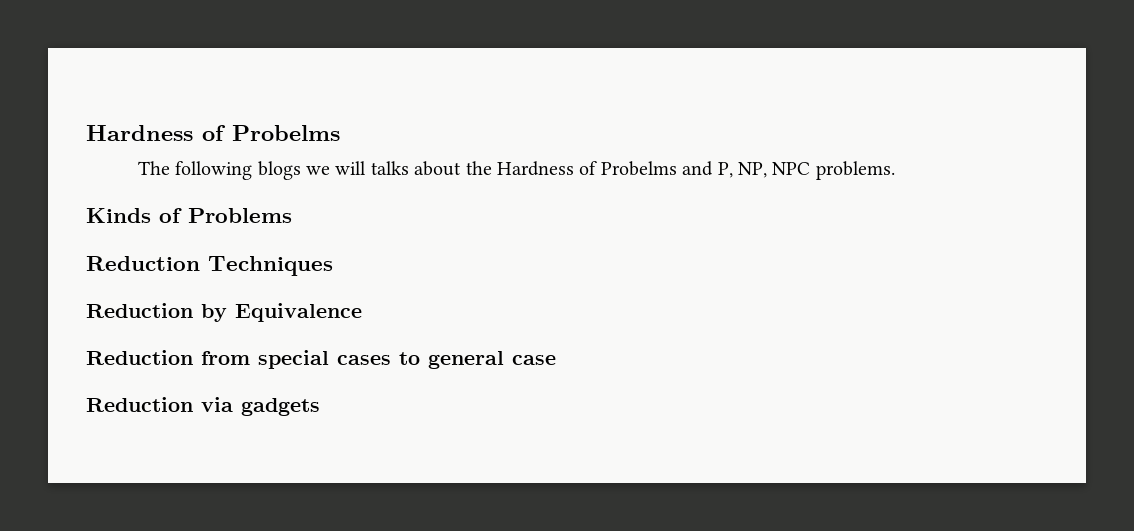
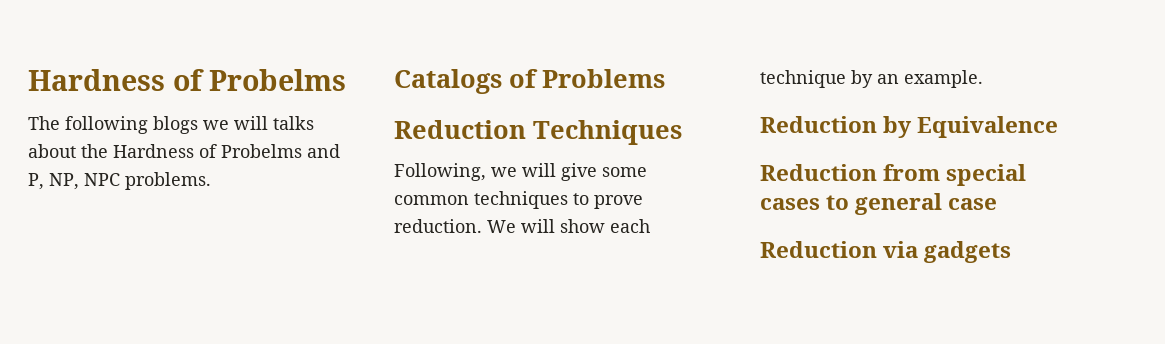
[86,208,151,223] Kinds -> [394,69,502,94] Catalogs
(333, 266) none -> [394,163,647,181] [394,191,643,209] [394,219,650,233] [760,70,983,88] // Following, we will give some common techniques to prove reduction. We will show each technique by an example.

